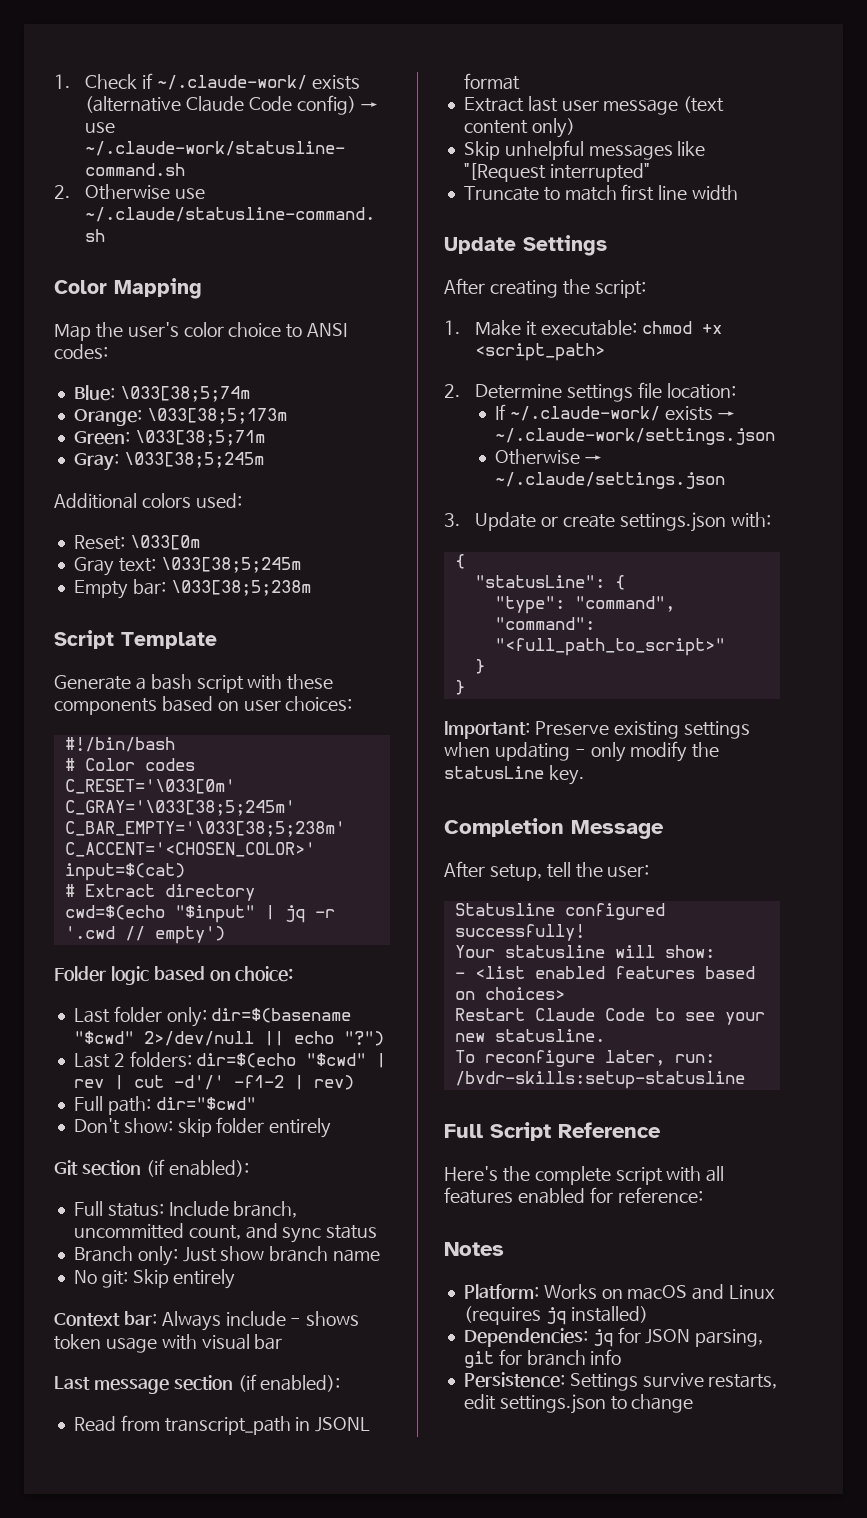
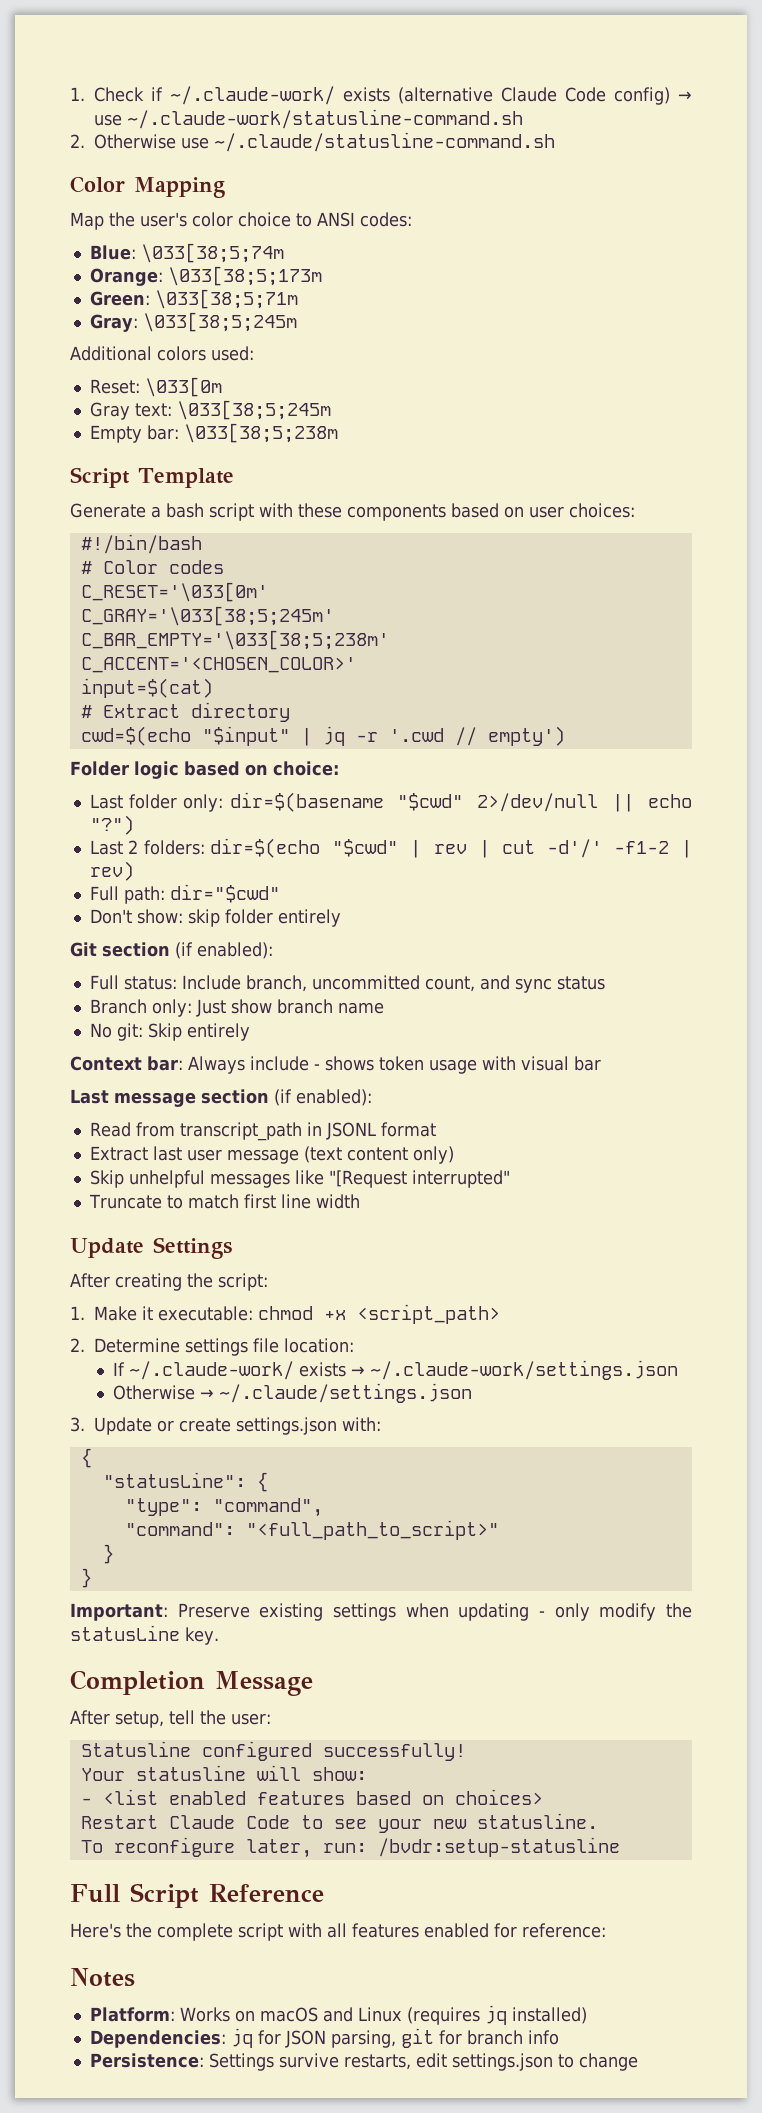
[454,1071,745,1089] /bvdr-skills:setup-statusline -> [377,1837,620,1857] /bvdr:setup-statusline

